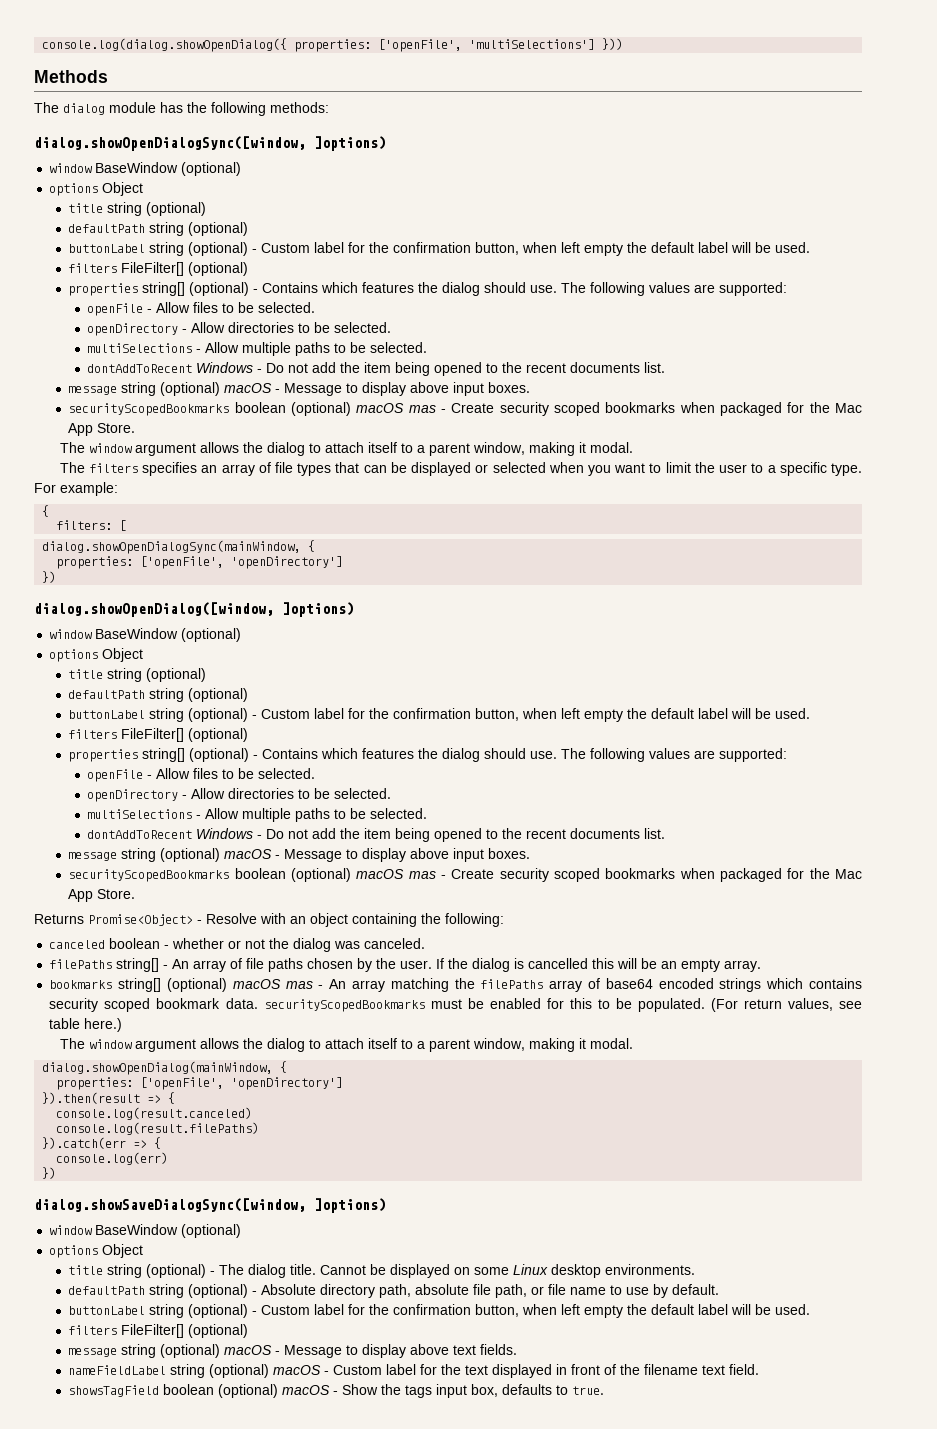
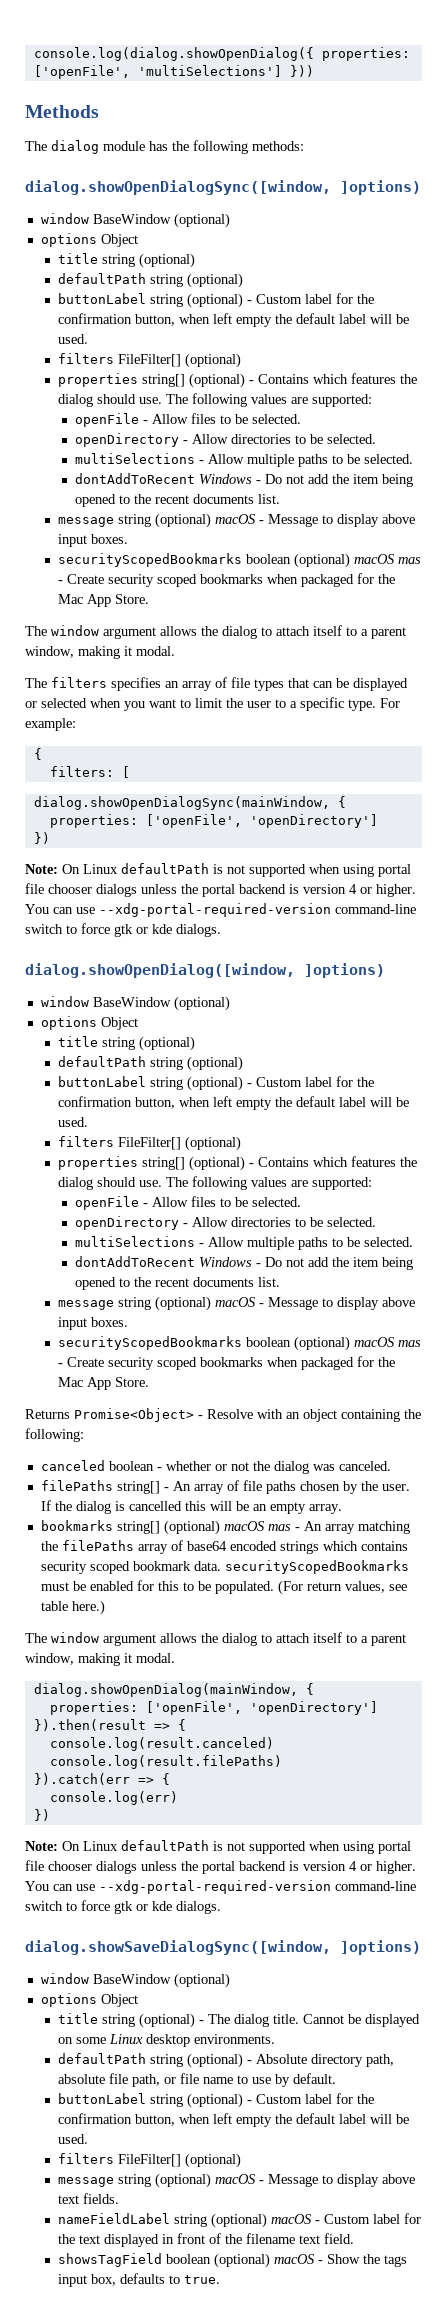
(57, 577) none -> [25,863,411,877] [25,883,416,897] [25,903,416,917] [25,923,221,937] // Note: On Linux defaultPath is not supported when using portal file chooser dialogs unless the portal backend is version 4 or higher. You can use --xdg-portal-required-version command-line switch to force gtk or kde dialogs.
(57, 1173) none -> [25,1840,411,1854] [25,1860,416,1874] [25,1880,416,1894] [25,1900,221,1914] // Note: On Linux defaultPath is not supported when using portal file chooser dialogs unless the portal backend is version 4 or higher. You can use --xdg-portal-required-version command-line switch to force gtk or kde dialogs.

